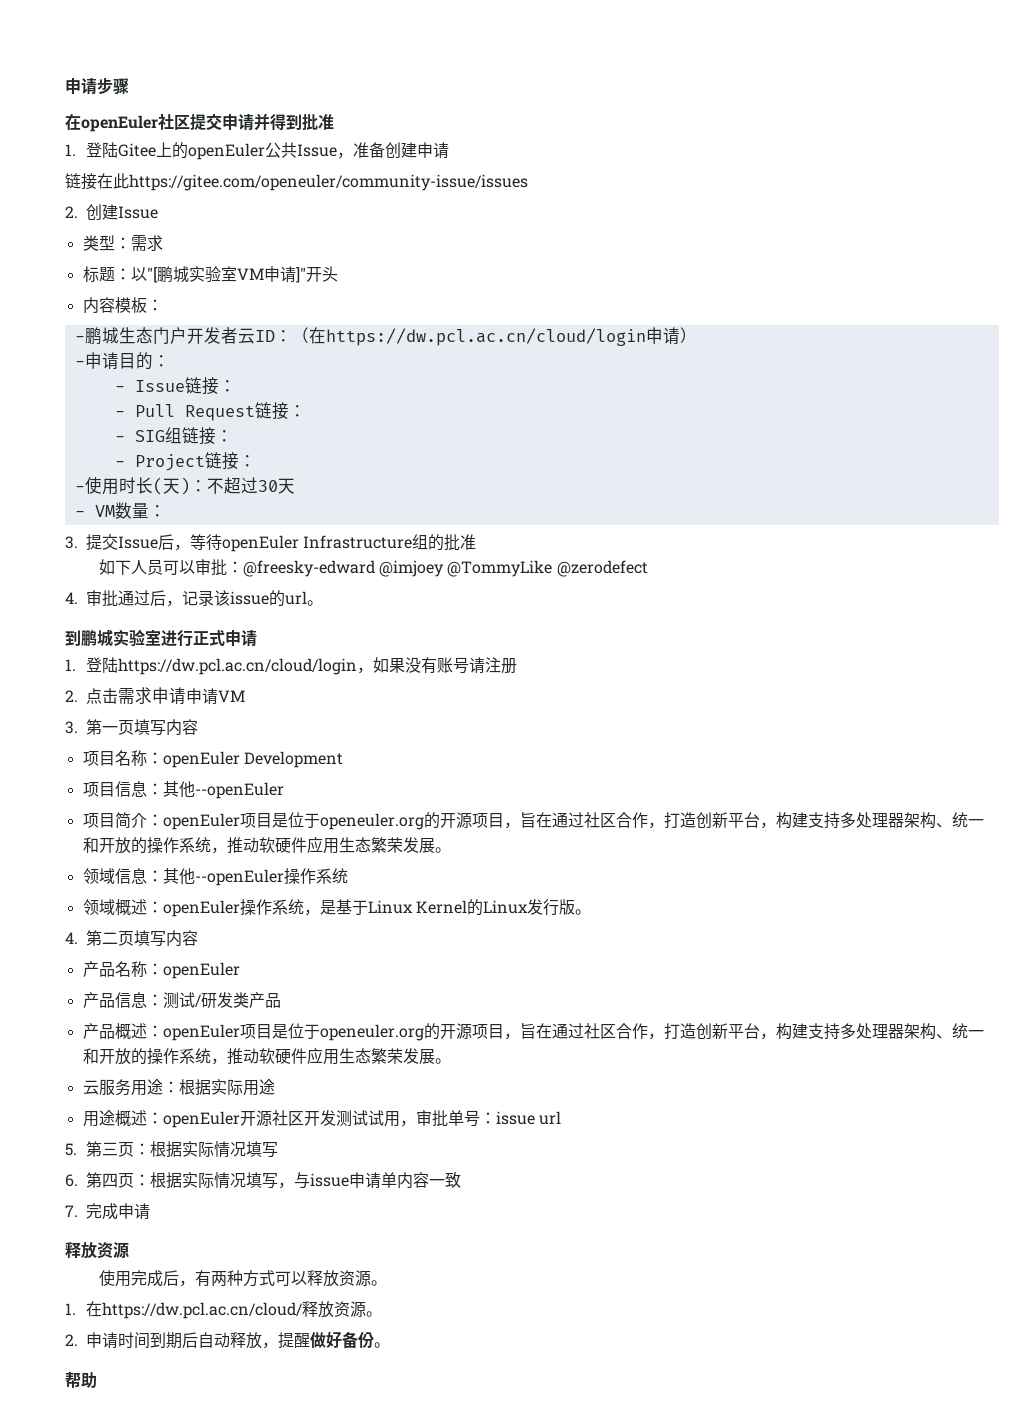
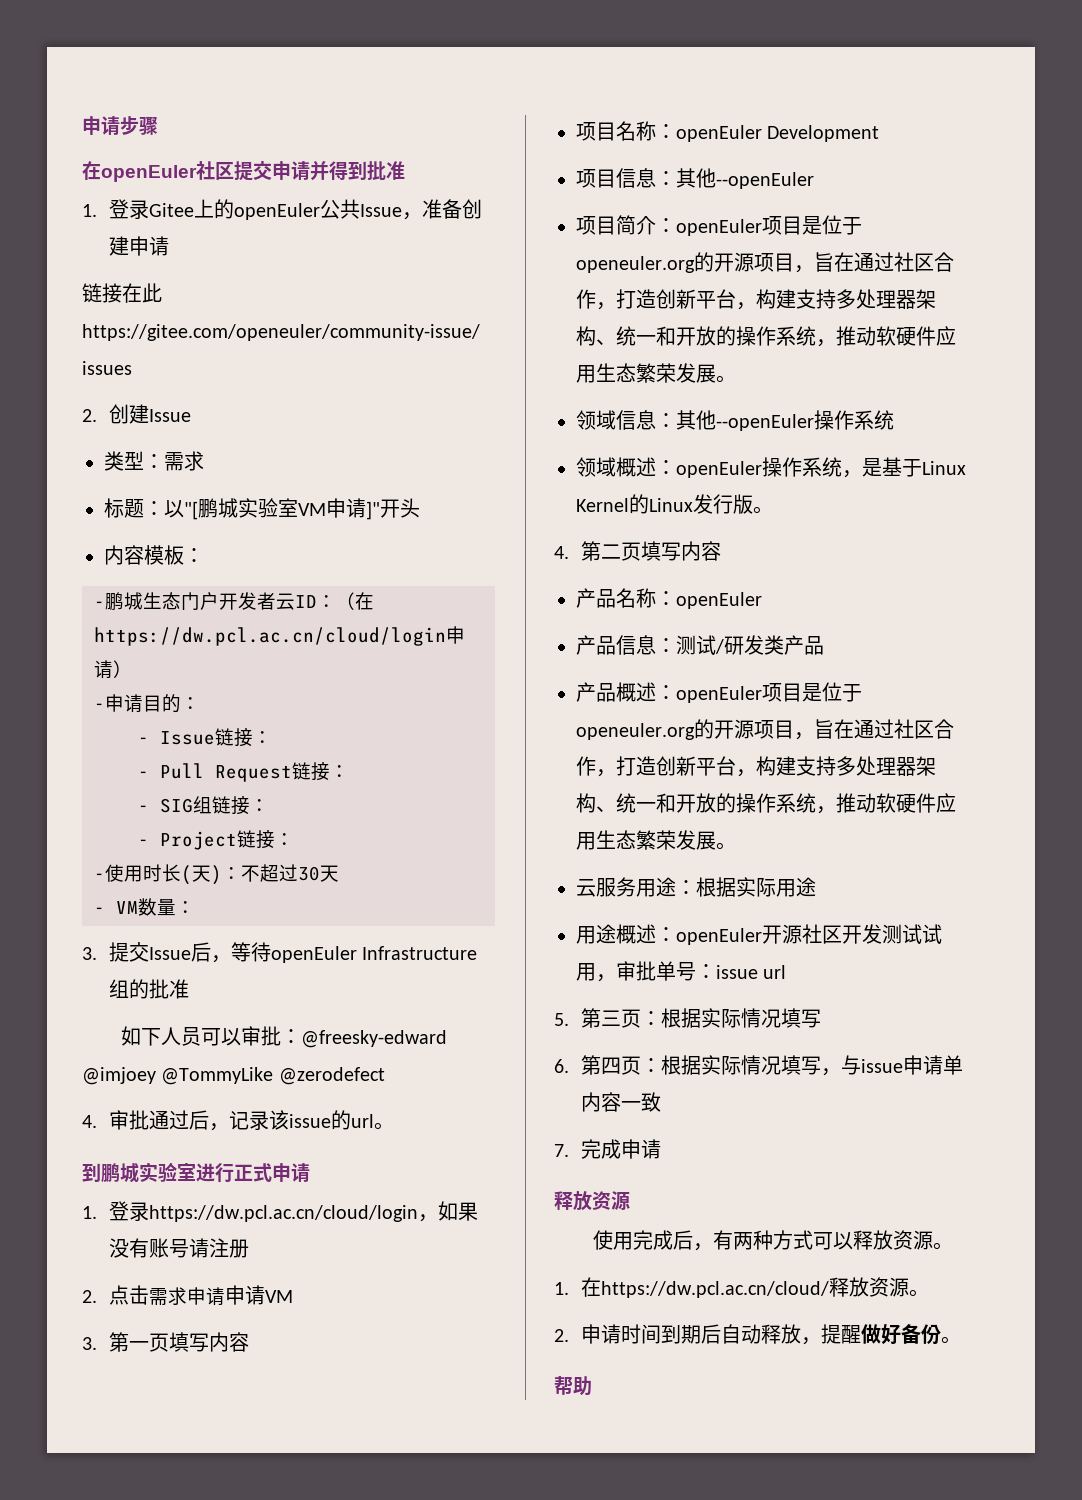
[101,142,118,158] 陆 -> [128,200,149,219] 录
[101,657,118,673] 陆 -> [128,1202,149,1221] 录

